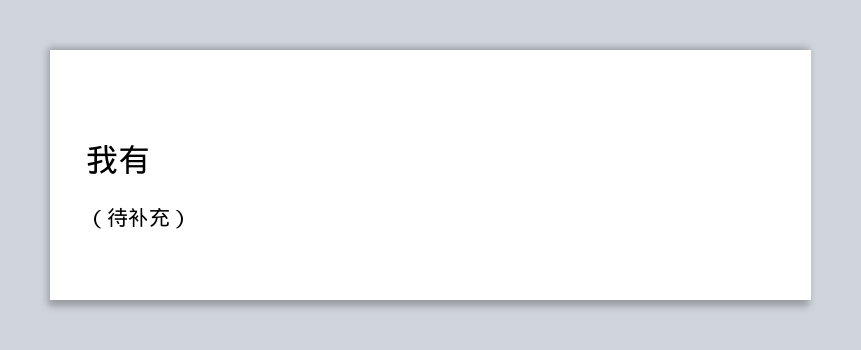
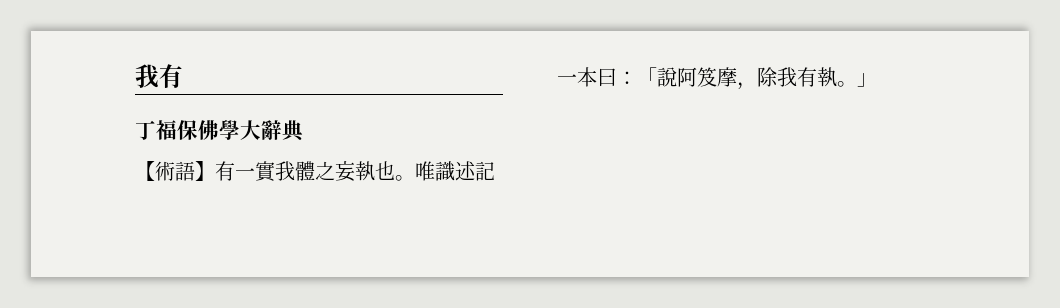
[86,207,191,229] （待补充） -> [135,120,305,142] [135,161,495,182] [557,67,877,90] 丁福保佛學大辭典 // 【術語】有一實我體之妄執也。唯識述記一本曰：「說阿笈摩，除我有執。」

